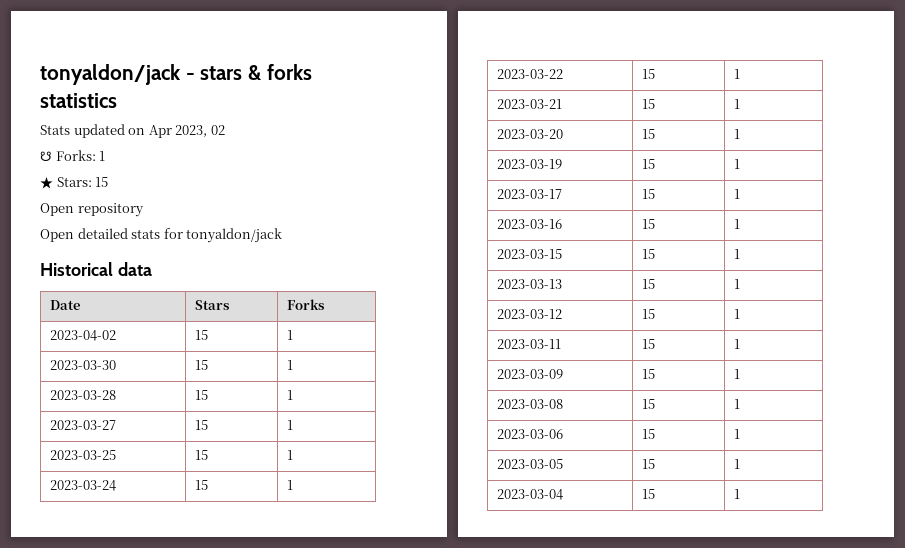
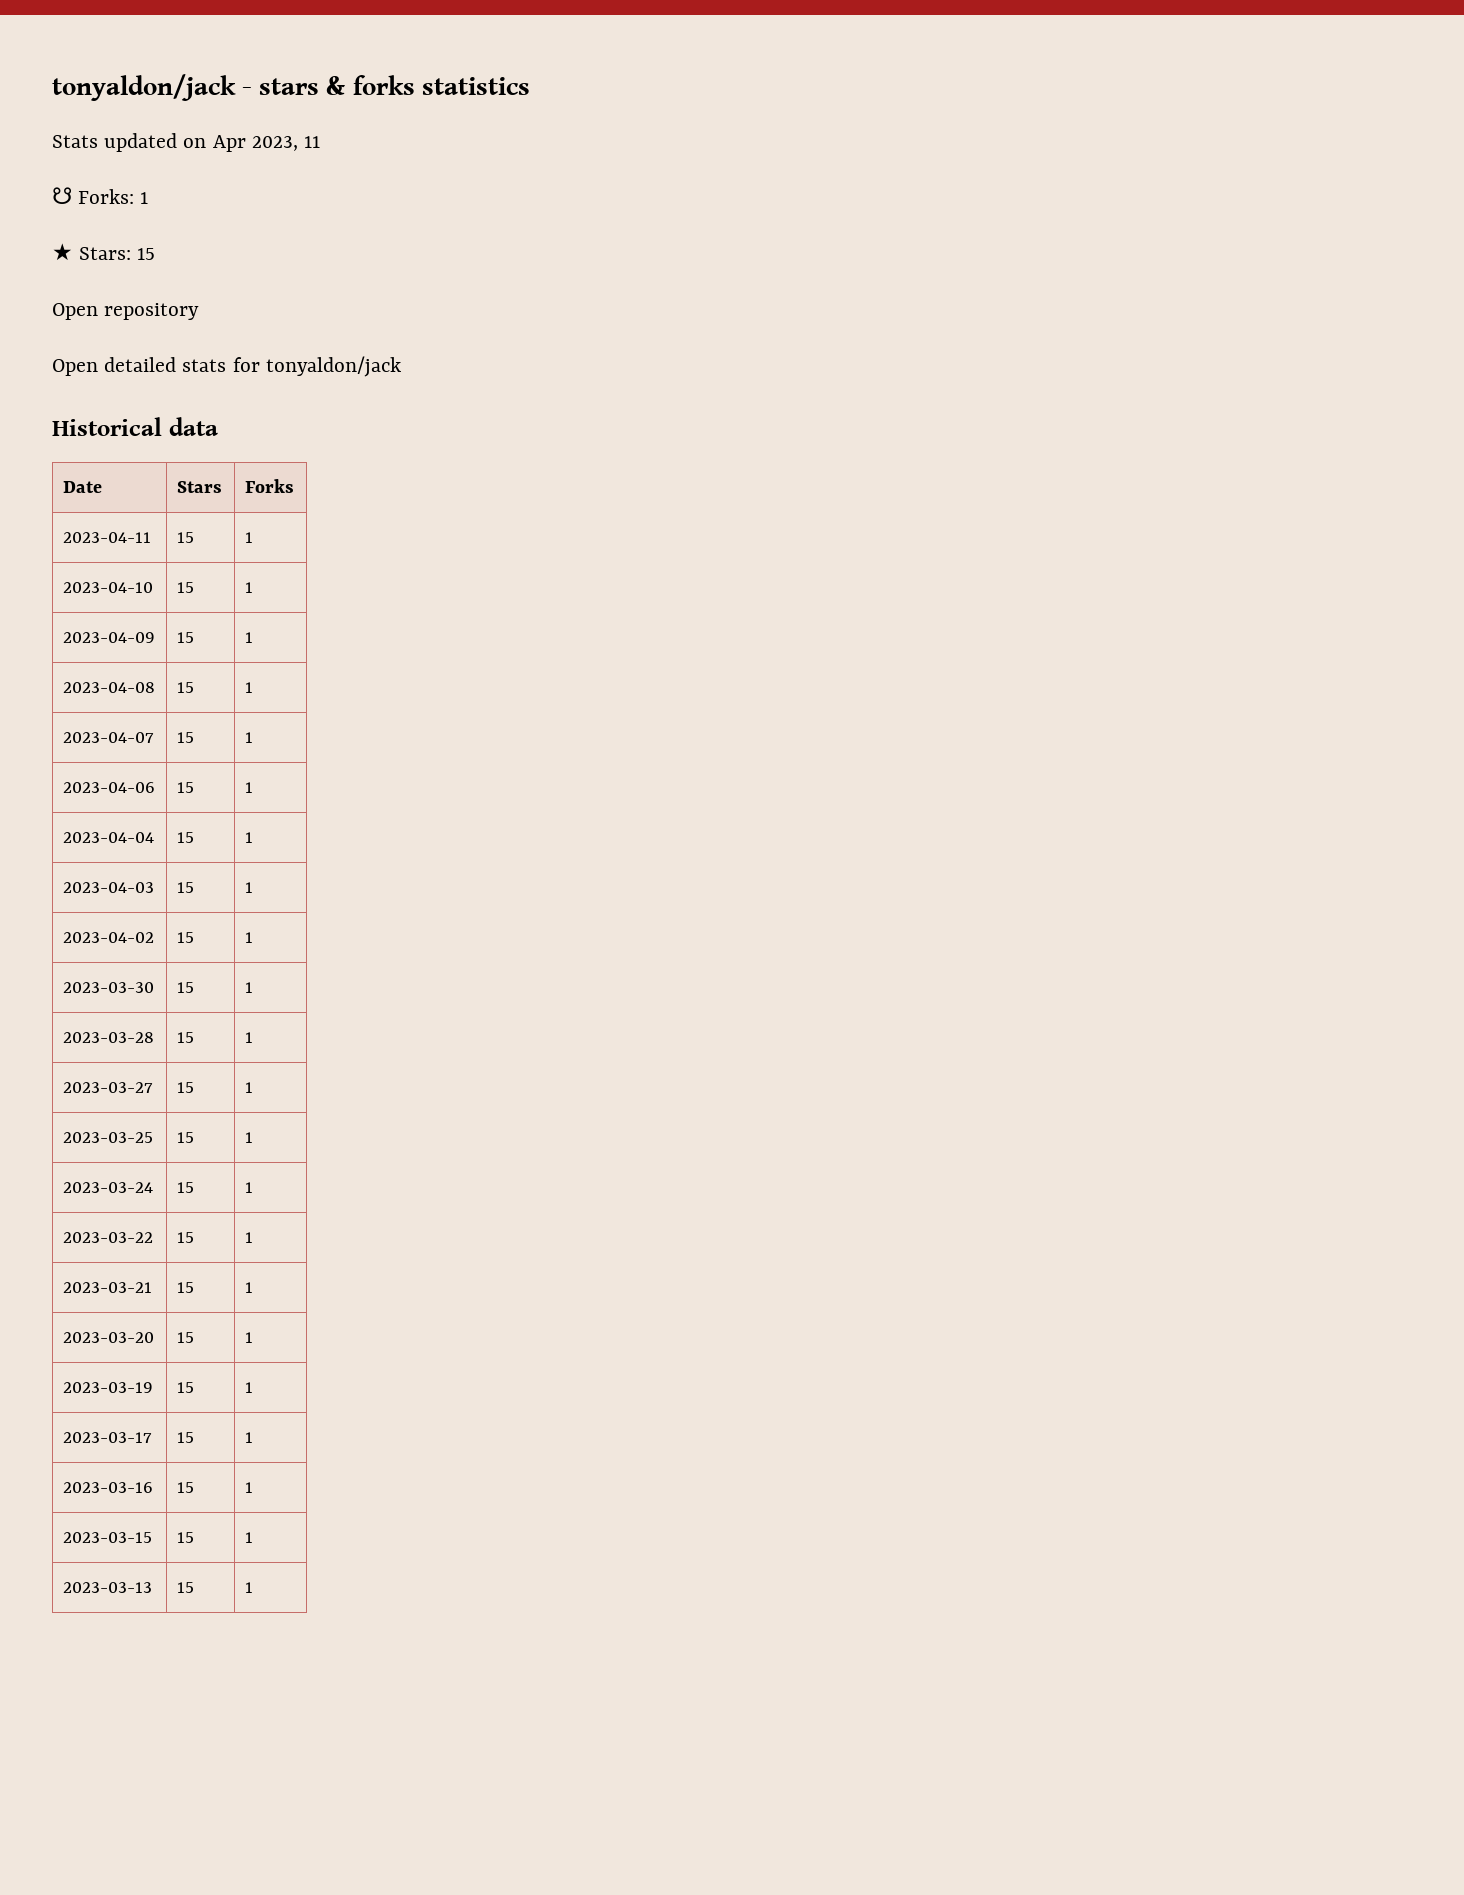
[210,125,225,135] 02 -> [304,136,321,148] 11
(325, 304) none -> [62,532,151,543] [176,532,194,543] [244,532,253,543] [62,582,153,593] [176,582,194,593] [244,582,253,593] [62,632,155,643] [176,632,194,643] [244,632,253,643] [62,682,155,693] [176,682,194,693] [244,682,253,693] [62,732,154,743] [176,732,194,743] [244,732,253,743] [62,782,155,793] [176,782,194,793] [244,782,253,793] [62,832,154,843] [176,832,194,843] [244,832,253,843] [62,882,154,893] [176,882,194,893] [244,882,253,893] // 2023-04-11 | 15 | 1 // 2023-04-10 | 15 | 1 // 2023-04-09 | 15 | 1 // 2023-04-08 | 15 | 1 // 2023-04-07 | 15 | 1 // 2023-04-06 | 15 | 1 // 2023-04-04 | 15 | 1 // 2023-04-03 | 15 | 1
[496,309,562,319] [641,309,655,319] [733,309,740,319] [496,339,561,349] [641,339,655,349] [733,339,740,349] [496,369,563,379] [641,369,655,379] [733,369,740,379] [496,399,563,409] [641,399,655,409] [733,399,740,409] [496,429,563,439] [641,429,655,439] [733,429,740,439] [496,459,563,469] [641,459,655,469] [733,459,740,469] [496,489,563,500] [641,489,655,499] [733,489,740,499] // 2023-03-12 | 15 | 1 // 2023-03-11 | 15 | 1 // 2023-03-09 | 15 | 1 // 2023-03-08 | 15 | 1 // 2023-03-06 | 15 | 1 // 2023-03-05 | 15 | 1 // 2023-03-04 | 15 | 1 -> (253, 1587) none

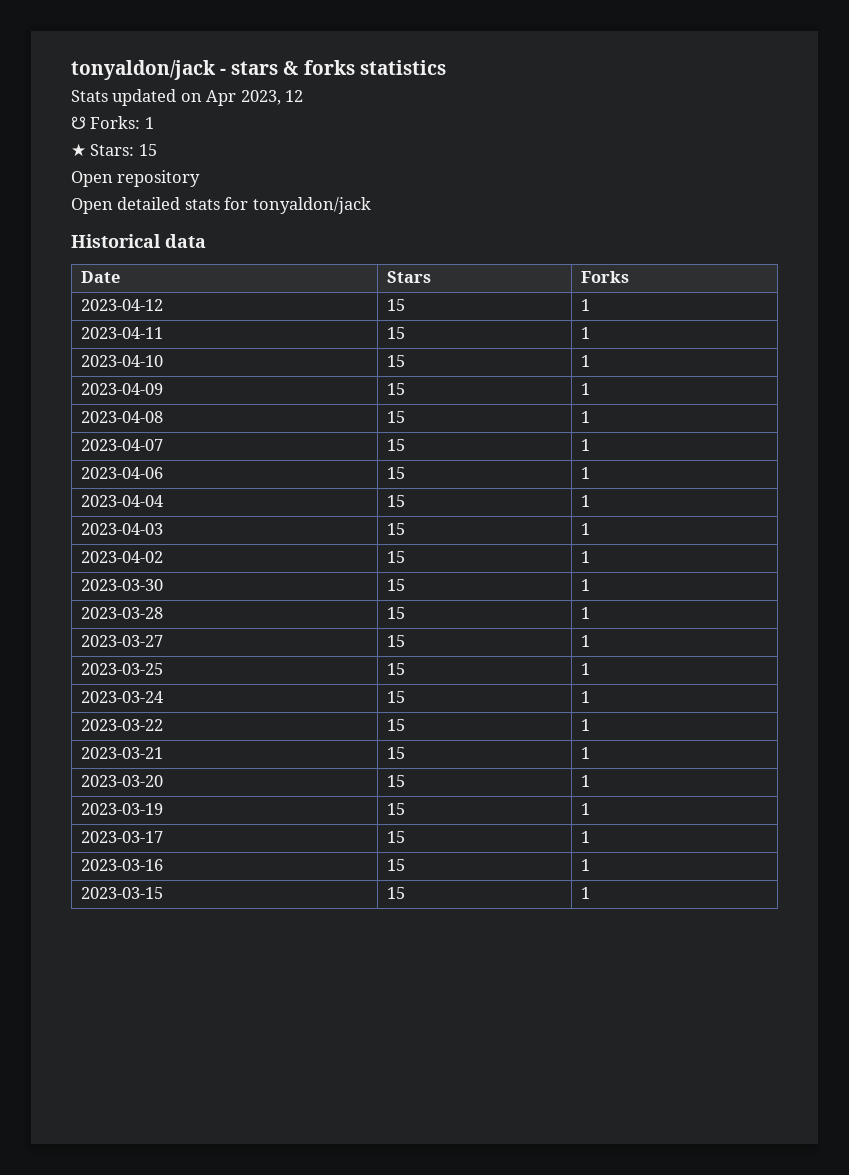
[304,136,321,148] 11 -> [285,90,304,102] 12
(294, 486) none -> [81,299,164,311] [387,299,406,311] [581,299,591,311] // 2023-04-12 | 15 | 1
[62,1582,152,1593] [176,1582,194,1593] [244,1582,253,1593] // 2023-03-13 | 15 | 1 -> (591, 893) none

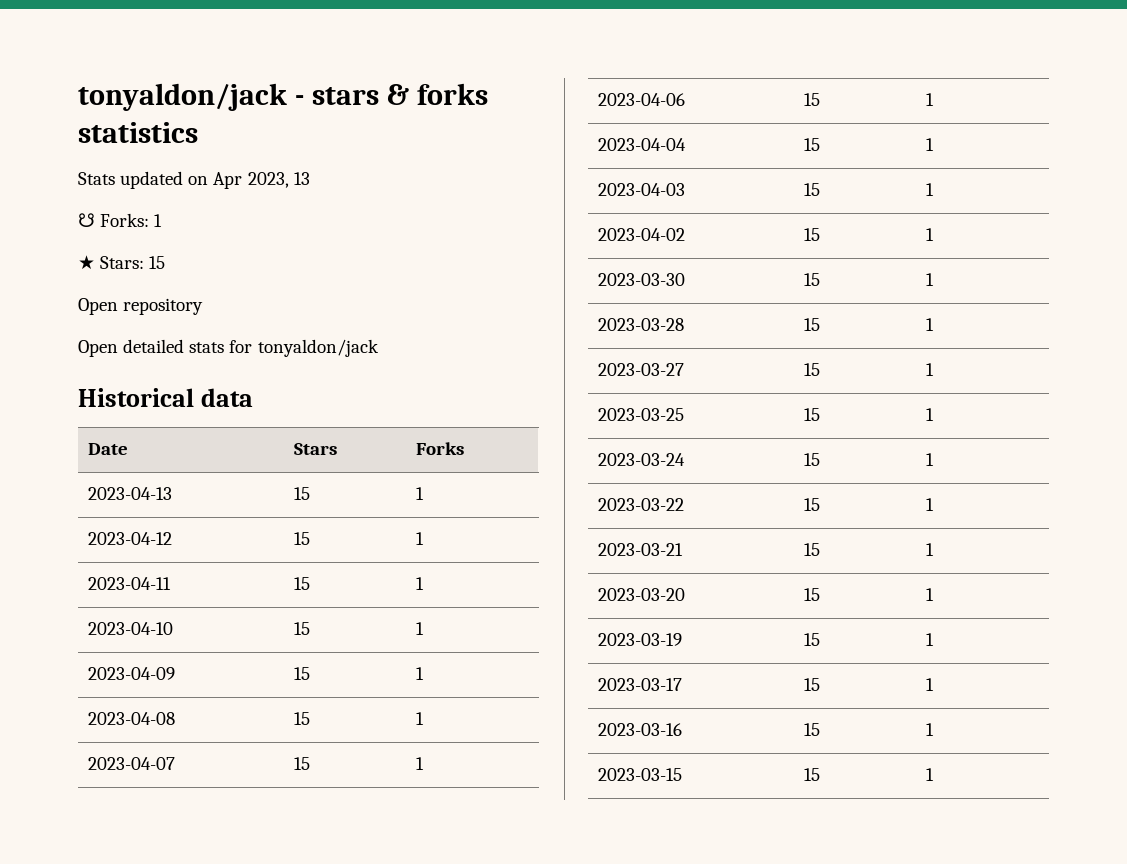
[285,90,304,102] 12 -> [293,172,310,185] 13
(630, 277) none -> [87,487,172,500] [293,487,310,500] [415,487,424,500] // 2023-04-13 | 15 | 1

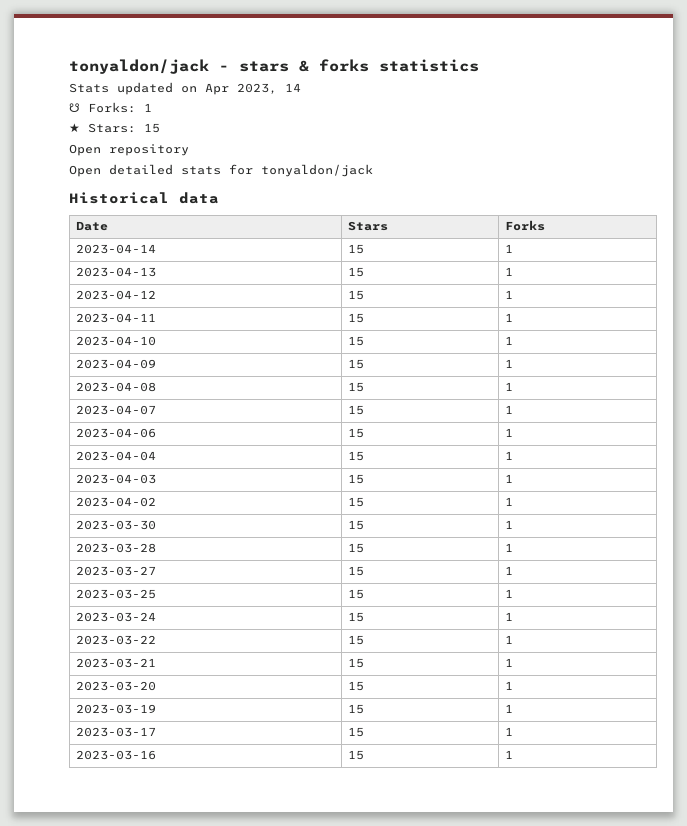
[293,172,310,185] 13 -> [285,83,301,92] 14
(464, 448) none -> [75,244,156,254] [347,244,364,254] [504,244,513,253] // 2023-04-14 | 15 | 1
[597,768,682,781] [803,768,820,781] [925,768,934,781] // 2023-03-15 | 15 | 1 -> (513, 754) none

